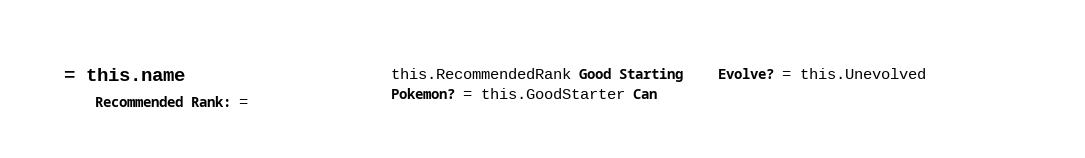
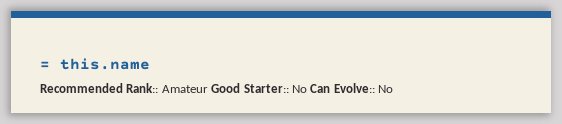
[190,96,248,107] [391,68,683,82] [391,88,657,99] [718,68,926,79] Rank: = this.RecommendedRank Good Starting Pokemon? = this.GoodStarter Can Evolve? = this.Unevolved -> [126,83,393,93] Rank:: Amateur Good Starter:: No Can Evolve:: No

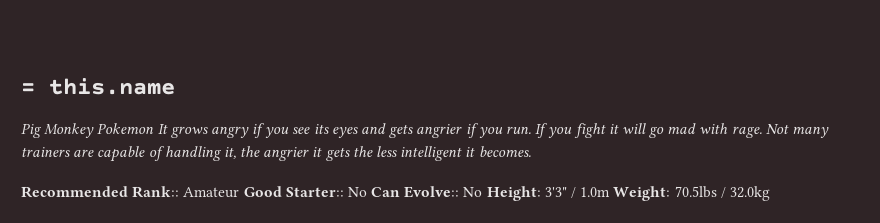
(150, 64) none -> [21,123,829,138] [21,146,531,162] // Pig Monkey Pokemon It grows angry if you see its eyes and gets angrier if you run. If you fight it will go mad with rage. Not many trainers are capable of handling it, the angrier it gets the less intelligent it becomes.
(393, 89) none -> [486,186,770,201] Height: 3'3" / 1.0m Weight: 70.5lbs / 32.0kg

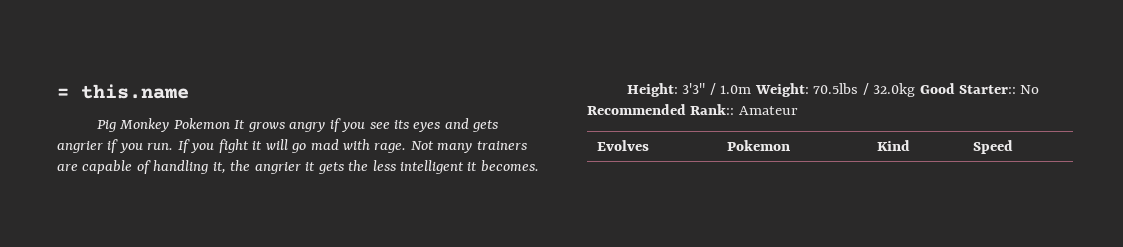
[21,186,483,198] Recommended Rank:: Amateur Good Starter:: No Can Evolve:: No -> (539, 166) none
(770, 193) none -> [919,83,1040,94] [587,104,798,115] [596,140,649,151] [726,140,790,151] [876,140,910,151] [972,140,1013,154] Good Starter:: No Recommended Rank:: Amateur // Evolves | Pokemon | Kind | Speed

